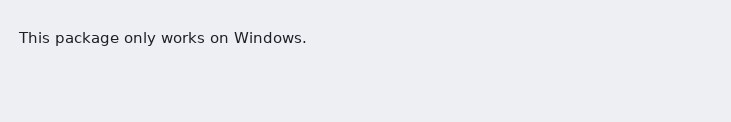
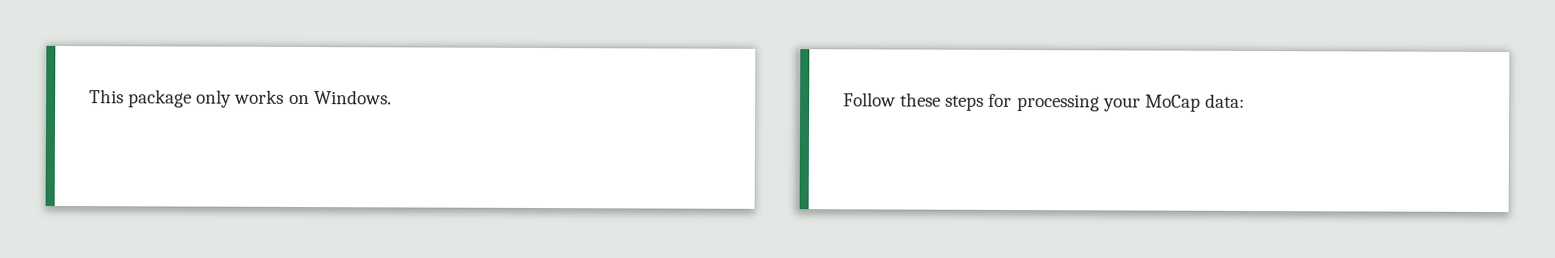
(307, 37) none -> [843,92,1245,112] // Follow these steps for processing your MoCap data:

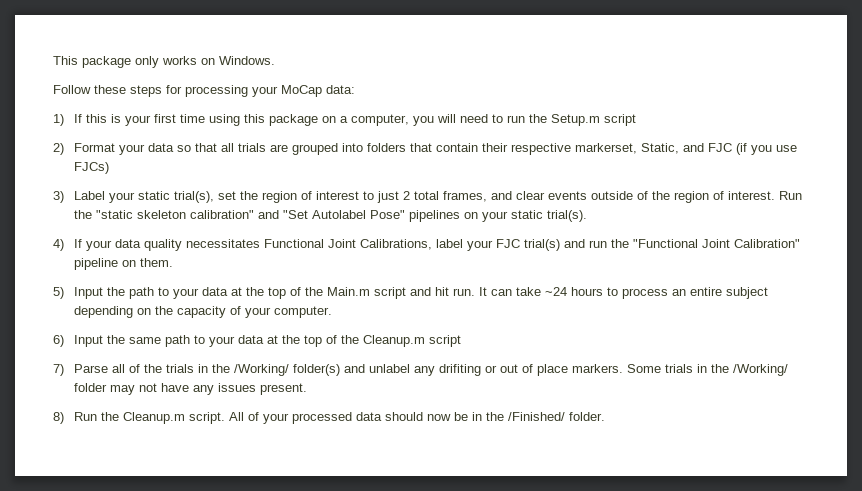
(1245, 100) none -> [53,114,636,126] [53,143,797,155] [73,162,109,174] [53,191,802,203] [73,210,587,222] [53,239,800,251] [73,258,173,270] [53,287,768,299] [73,306,332,318] [53,335,461,347] [53,364,788,376] [73,383,307,395] [53,412,605,424] // 1) If this is your first time using this package on a computer, you will need to run the Setup.m script // 2) Format your data so that all trials are grouped into folders that contain their respective markerset, Static, and FJC (if you use FJCs) // 3) Label your static trial(s), set the region of interest to just 2 total frames, and clear events outside of the region of interest. Run the "static skeleton calibration" and "Set Autolabel Pose" pipelines on your static trial(s). // 4) If your data quality necessitates Functional Joint Calibrations, label your FJC trial(s) and run the "Functional Joint Calibration" pipeline on them. // 5) Input the path to your data at the top of the Main.m script and hit run. It can take ~24 hours to process an entire subject depending on the capacity of your computer. // 6) Input the same path to your data at the top of the Cleanup.m script // 7) Parse all of the trials in the /Working/ folder(s) and unlabel any drifiting or out of place markers. Some trials in the /Working/ folder may not have any issues present. // 8) Run the Cleanup.m script. All of your processed data should now be in the /Finished/ folder.

